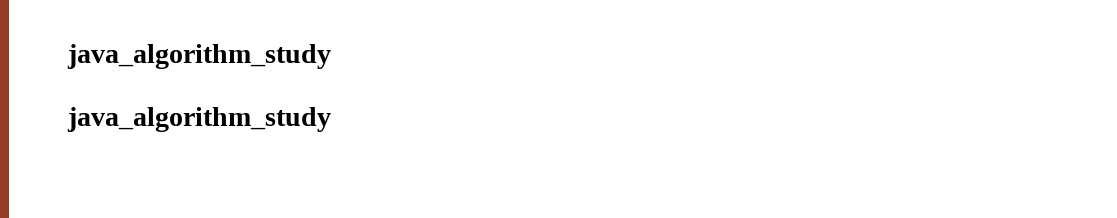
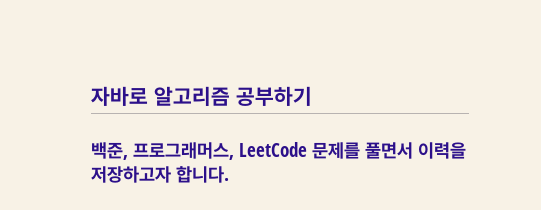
[67,44,331,69] [67,107,331,132] java_algorithm_study // java_algorithm_study -> [91,86,312,106] [91,142,466,160] [91,166,229,183] 자바로 알고리즘 공부하기 // 백준, 프로그래머스, LeetCode 문제를 풀면서 이력을 저장하고자 합니다.

